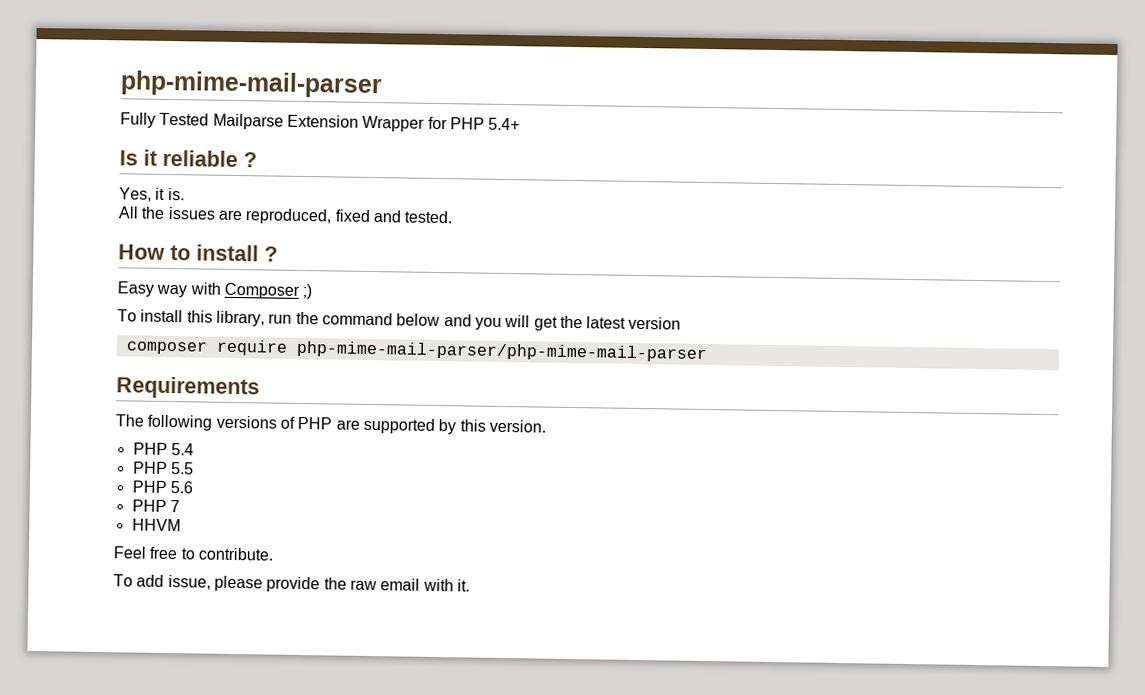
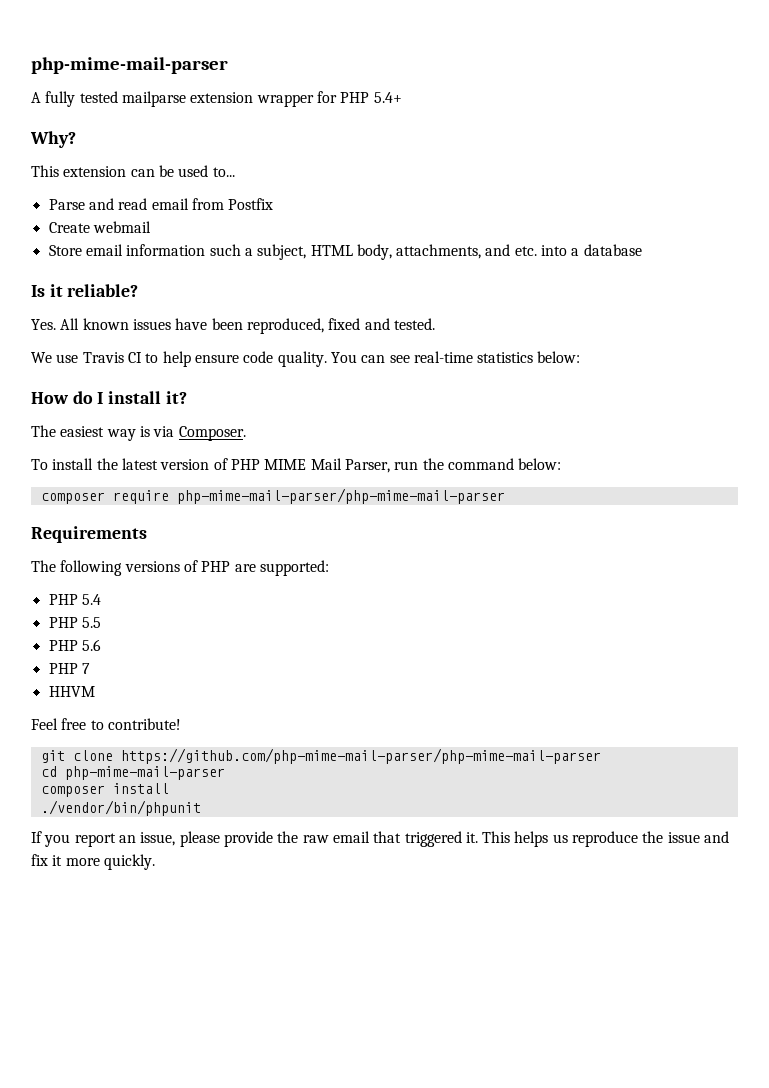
[120,70,383,99] [120,112,521,132] [119,149,257,168] [119,187,185,202] [118,206,454,225] [118,244,278,262] [117,281,313,300] [117,309,682,331] php-mime-mail-parser // Fully Tested Mailparse Extension Wrapper for PHP 5.4+ // Is it reliable ? // Yes, it is. // All the issues are reproduced, fixed and tested. // How to install ? // Easy way with Composer ;) // To install this library, run the command below and you will get the latest version -> [31,57,228,74] [31,91,402,107] [30,131,76,148] [31,165,235,177] [48,198,274,210] [48,221,151,233] [48,244,642,260] [31,284,139,297] [31,318,435,334] [31,351,581,367] [31,391,187,404] [31,425,246,441] [31,458,562,473] php-mime-mail-parser // A fully tested mailparse extension wrapper for PHP 5.4+ // Why? // This extension can be used to... // Parse and read email from Postfix // Create webmail // Store email information such a subject, HTML body, attachments, and etc. into a database // Is it reliable? // Yes. All known issues have been reproduced, fixed and tested. // We use Travis CI to help ensure code quality. You can see real-time statistics below: // How do I install it? // The easiest way is via Composer. // To install the latest version of PHP MIME Mail Parser, run the command below:
[362,417,546,435] supported by this version. -> [259,560,329,576] supported:
[197,547,273,561] [113,574,165,587] contribute. // To add -> [107,718,181,730] [40,748,601,764] [40,766,225,780] [40,783,169,797] [40,800,201,816] [31,831,136,847] contribute! // git clone https://github.com/php-mime-mail-parser/php-mime-mail-parser // cd php-mime-mail-parser // composer install // ./vendor/bin/phpunit // If you report an
[422,578,470,592] with it. -> [373,831,730,847] [31,854,155,870] that triggered it. This helps us reproduce the issue and fix it more quickly.

